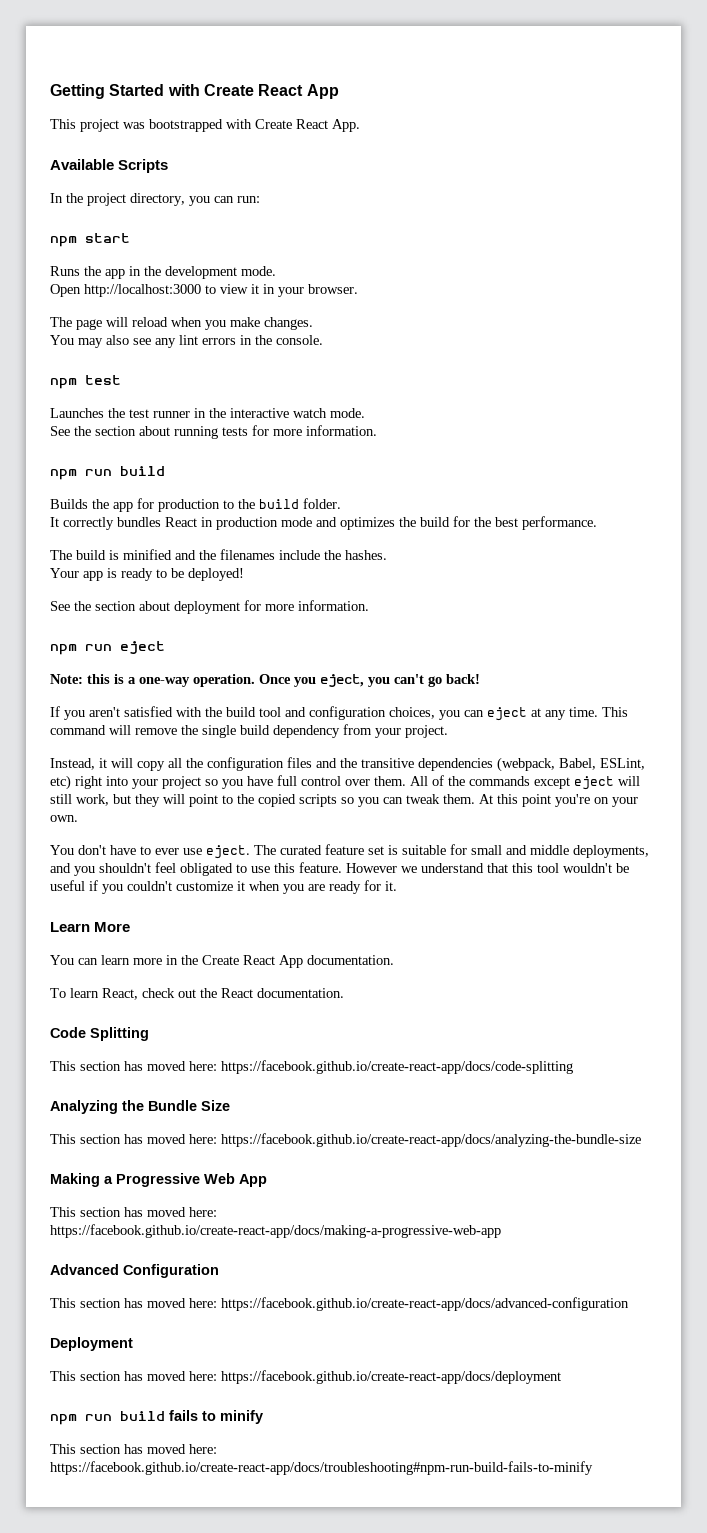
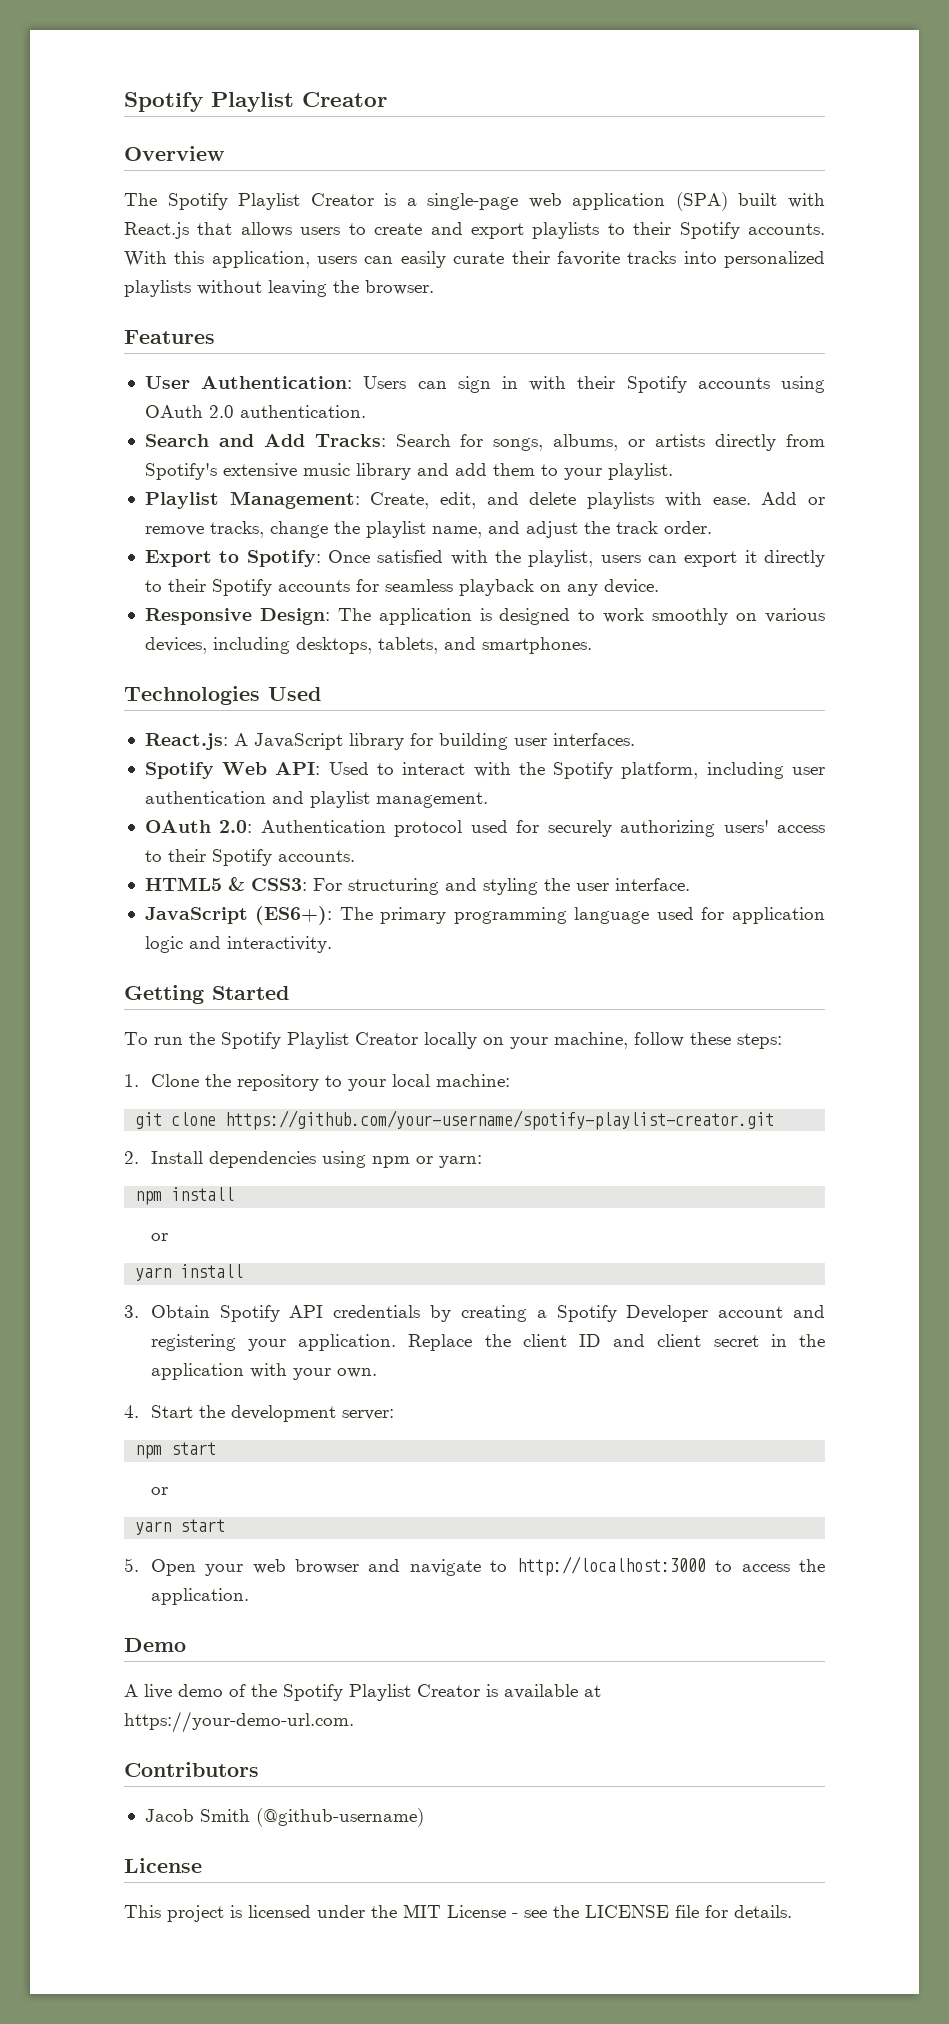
[50,84,339,99] [50,119,360,132] [50,159,169,173] [50,193,260,206] [50,233,130,247] [50,266,276,279] [50,284,358,297] [50,317,313,330] [50,335,323,348] [50,375,121,389] [50,408,365,418] [50,425,377,439] [50,466,165,480] [50,498,341,512] [50,516,597,530] [50,549,387,560] [50,568,244,581] [50,600,369,614] [50,641,165,655] [50,674,480,687] [50,706,628,721] [50,724,448,738] [50,757,645,772] [50,775,640,790] [50,794,638,807] [50,815,78,822] [50,844,649,859] [50,862,629,876] [50,880,397,894] [50,922,131,932] [50,955,394,968] [50,988,344,1000] [50,1027,149,1041] [50,1060,573,1074] [50,1100,230,1114] [50,1133,641,1147] [50,1173,267,1187] [50,1207,217,1217] [50,1224,501,1238] [50,1264,219,1278] [50,1297,629,1311] [50,1337,133,1351] [50,1370,561,1384] [50,1410,263,1425] [50,1444,217,1454] [50,1461,593,1475] Getting Started with Create React App // This project was bootstrapped with Create React App. // Available Scripts // In the project directory, you can run: // npm start // Runs the app in the development mode. // Open http://localhost:3000 to view it in your browser. // The page will reload when you make changes. // You may also see any lint errors in the console. // npm test // Launches the test runner in the interactive watch mode. // See the section about running tests for more information. // npm run build // Builds the app for production to the build folder. // It correctly bundles React in production mode and optimizes the build for the best performance. // The build is minified and the filenames include the hashes. // Your app is ready to be deployed! // See the section about deployment for more information. // npm run eject // Note: this is a one-way operation. Once you eject, you can't go back! // If you aren't satisfied with the build tool and configuration choices, you can eject at any time. This command will remove the single build dependency from your project. // Instead, it will copy all the configuration files and the transitive dependencies (webpack, Babel, ESLint, etc) right into your project so you have full control over them. All of the commands except eject will still work, but they will point to the copied scripts so you can tweak them. At this point you're on your own. // You don't have to ever use eject. The curated feature set is suitable for small and middle deployments, and you shouldn't feel obligated to use this feature. However we understand that this tool wouldn't be useful if you couldn't customize it when you are ready for it. // Learn More // You can learn more in the Create React App documentation. // To learn React, check out the React documentation. // Code Splitting // This section has moved here: https://facebook.github.io/create-react-app/docs/code-splitting // Analyzing the Bundle Size // This section has moved here: https://facebook.github.io/create-react-app/docs/analyzing-the-bundle-size // Making a Progressive Web App // This section has moved here: https://facebook.github.io/create-react-app/docs/making-a-progressive-web-app // Advanced Configuration // This section has moved here: https://facebook.github.io/create-react-app/docs/advanced-configuration // Deployment // This section has moved here: https://facebook.github.io/create-react-app/docs/deployment // npm run build fails to minify // This section has moved here: https://facebook.github.io/create-react-app/docs/troubleshooting#npm-run-build-fails-to-minify -> [124,92,387,112] [124,146,224,161] [124,192,825,211] [124,222,825,239] [124,251,826,268] [124,280,434,297] [124,330,215,344] [144,376,825,393] [144,405,366,418] [144,434,825,451] [144,463,673,480] [144,491,826,509] [144,521,712,538] [144,550,826,567] [144,579,659,596] [144,608,825,625] [144,637,592,654] [124,686,321,705] [144,733,635,750] [144,762,825,779] [144,791,488,808] [144,820,825,837] [144,849,355,866] [144,877,690,895] [144,906,826,925] [144,936,332,953] [124,985,289,1004] [124,1032,782,1049] [124,1074,510,1091] [135,1110,775,1130] [124,1151,482,1168] [135,1187,235,1205] [150,1233,168,1241] [135,1264,244,1281] [124,1305,825,1322] [150,1334,825,1351] [150,1363,377,1380] [124,1405,394,1422] [135,1442,217,1459] [150,1487,168,1495] [135,1519,226,1535] [124,1556,825,1576] [150,1588,249,1605] [124,1638,186,1652] [124,1684,601,1701] [124,1711,354,1733] [124,1762,259,1777] [144,1808,424,1827] [124,1858,202,1873] [124,1904,792,1922] Spotify Playlist Creator // Overview // The Spotify Playlist Creator is a single-page web application (SPA) built with React.js that allows users to create and export playlists to their Spotify accounts. With this application, users can easily curate their favorite tracks into personalized playlists without leaving the browser. // Features // User Authentication: Users can sign in with their Spotify accounts using OAuth 2.0 authentication. // Search and Add Tracks: Search for songs, albums, or artists directly from Spotify's extensive music library and add them to your playlist. // Playlist Management: Create, edit, and delete playlists with ease. Add or remove tracks, change the playlist name, and adjust the track order. // Export to Spotify: Once satisfied with the playlist, users can export it directly to their Spotify accounts for seamless playback on any device. // Responsive Design: The application is designed to work smoothly on various devices, including desktops, tablets, and smartphones. // Technologies Used // React.js: A JavaScript library for building user interfaces. // Spotify Web API: Used to interact with the Spotify platform, including user authentication and playlist management. // OAuth 2.0: Authentication protocol used for securely authorizing users' access to their Spotify accounts. // HTML5 & CSS3: For structuring and styling the user interface. // JavaScript (ES6+): The primary programming language used for application logic and interactivity. // Getting Started // To run the Spotify Playlist Creator locally on your machine, follow these steps: // 1. Clone the repository to your local machine: // git clone https://github.com/your-username/spotify-playlist-creator.git // 2. Install dependencies using npm or yarn: // npm install // or // yarn install // 3. Obtain Spotify API credentials by creating a Spotify Developer account and registering your application. Replace the client ID and client secret in the application with your own. // 4. Start the development server: // npm start // or // yarn start // 5. Open your web browser and navigate to http://localhost:3000 to access the application. // Demo // A live demo of the Spotify Playlist Creator is available at https://your-demo-url.com. // Contributors // Jacob Smith (@github-username) // License // This project is licensed under the MIT License - see the LICENSE file for details.

